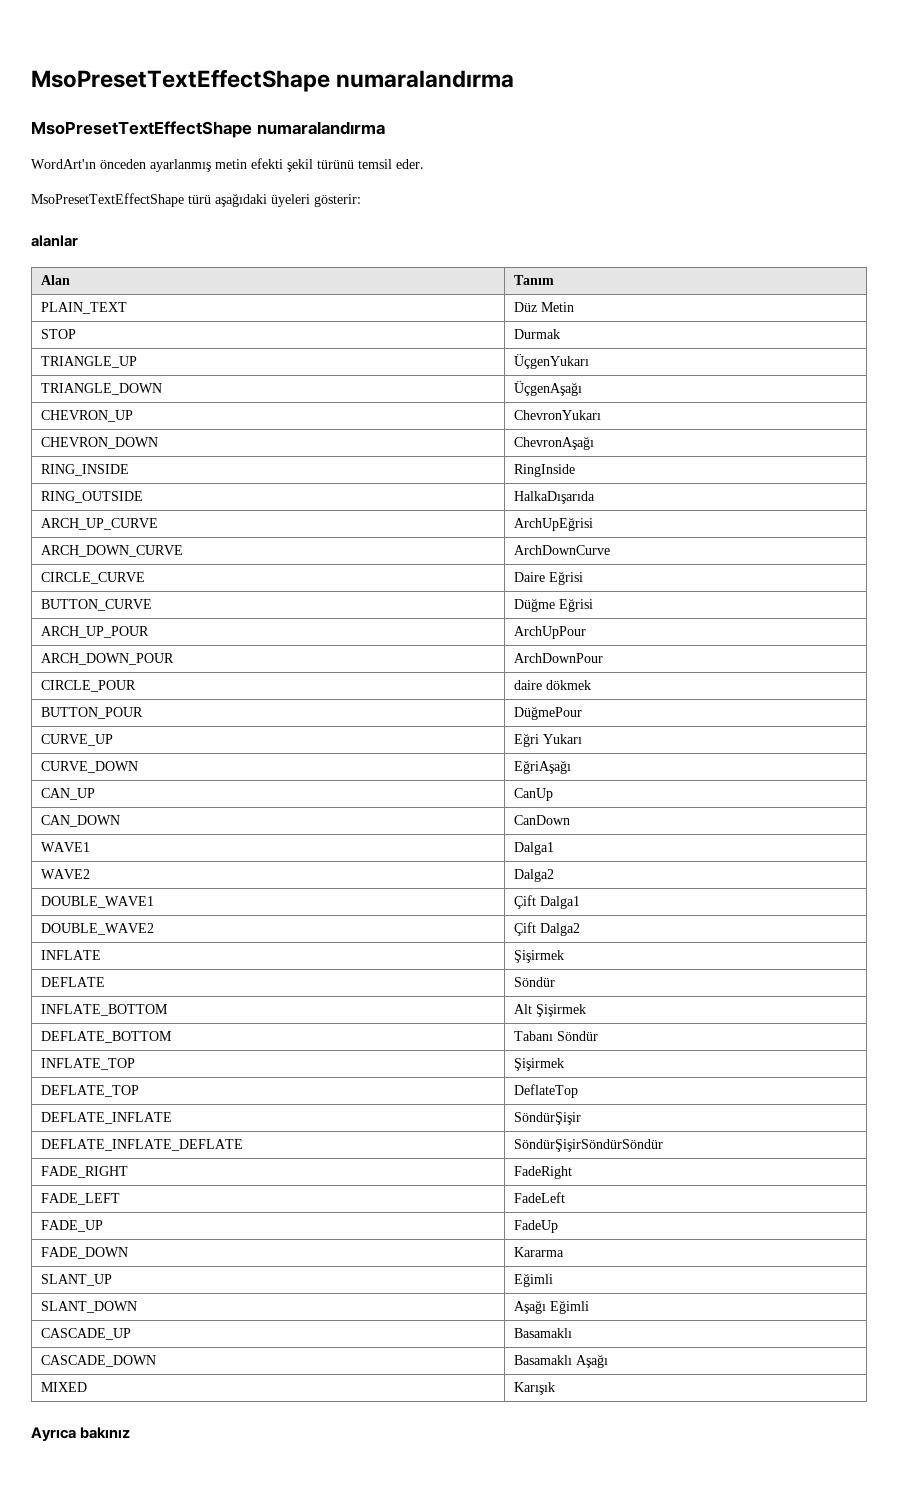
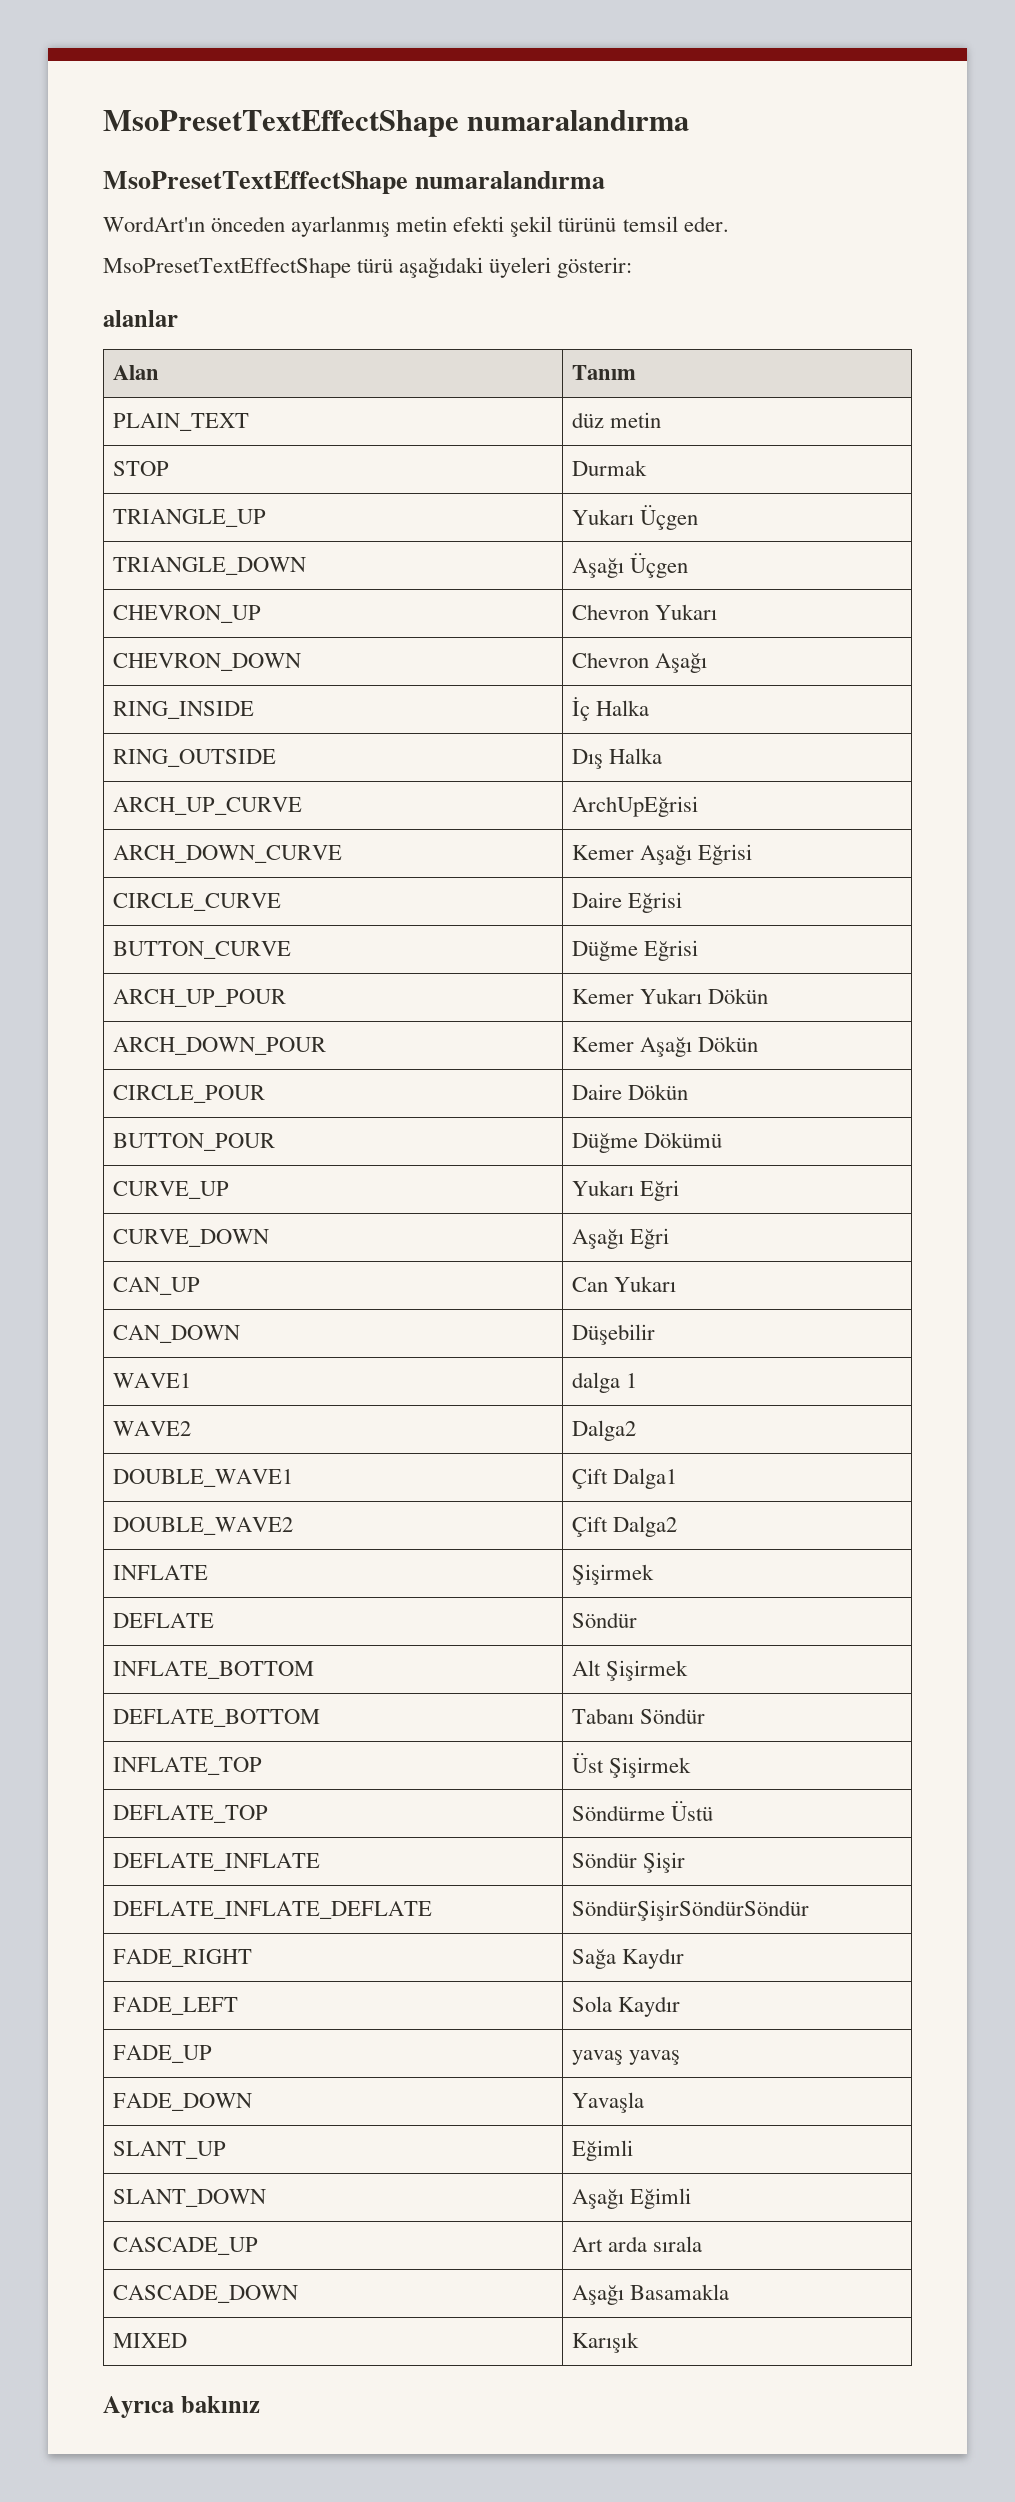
[514,302,575,312] Düz Metin -> [571,412,661,428] düz metin
[514,354,590,369] ÜçgenYukarı -> [571,505,698,530] Yukarı Üçgen
[514,381,583,396] ÜçgenAşağı -> [571,553,688,578] Aşağı Üçgen
[514,410,602,420] ChevronYukarı -> [571,604,717,620] Chevron Yukarı
[514,436,595,450] ChevronAşağı -> [571,652,707,673] Chevron Aşağı
[514,464,576,477] RingInside -> [571,697,649,721] İç Halka
[514,491,596,504] HalkaDışarıda -> [571,748,662,769] Dış Halka
[514,545,611,555] ArchDownCurve -> [571,844,753,865] Kemer Aşağı Eğrisi
[514,626,587,639] [41,653,175,665] [514,653,604,663] ArchUpPour // ARCH_DOWN_POUR | ArchDownPour -> [571,988,769,1004] [112,1037,326,1055] [571,1036,759,1057] Kemer Yukarı Dökün // ARCH_DOWN_POUR | Kemer Aşağı Dökün
[514,680,592,690] daire dökmek -> [571,1084,688,1100] Daire Dökün
[514,706,583,720] DüğmePour -> [571,1132,722,1153] Düğme Dökümü
[514,733,583,747] Eğri Yukarı -> [571,1180,679,1201] Yukarı Eğri
[514,760,572,774] EğriAşağı -> [571,1228,669,1249] Aşağı Eğri
[514,788,554,801] CanUp -> [571,1276,676,1292] Can Yukarı
[514,815,571,825] CanDown -> [571,1324,655,1345] Düşebilir
[514,842,555,855] Dalga1 -> [571,1372,637,1393] dalga 1
(136, 1064) none -> [571,1753,604,1773] Üst
[514,1084,579,1098] DeflateTop -> [571,1801,713,1821] Söndürme Üstü
[514,1112,582,1125] SöndürŞişir -> [571,1852,685,1873] Söndür Şişir
[514,1166,573,1179] FadeRight -> [571,1948,684,1969] Sağa Kaydır
[514,1192,566,1203] FadeLeft -> [571,1996,680,2017] Sola Kaydır
[514,1220,559,1233] FadeUp -> [571,2050,680,2065] yavaş yavaş
[514,1247,565,1257] Kararma -> [571,2092,644,2113] Yavaşla
[514,1328,573,1338] Basamaklı -> [571,2236,703,2252] Art arda sırala
[514,1354,609,1368] Basamaklı Aşağı -> [571,2284,729,2305] Aşağı Basamakla

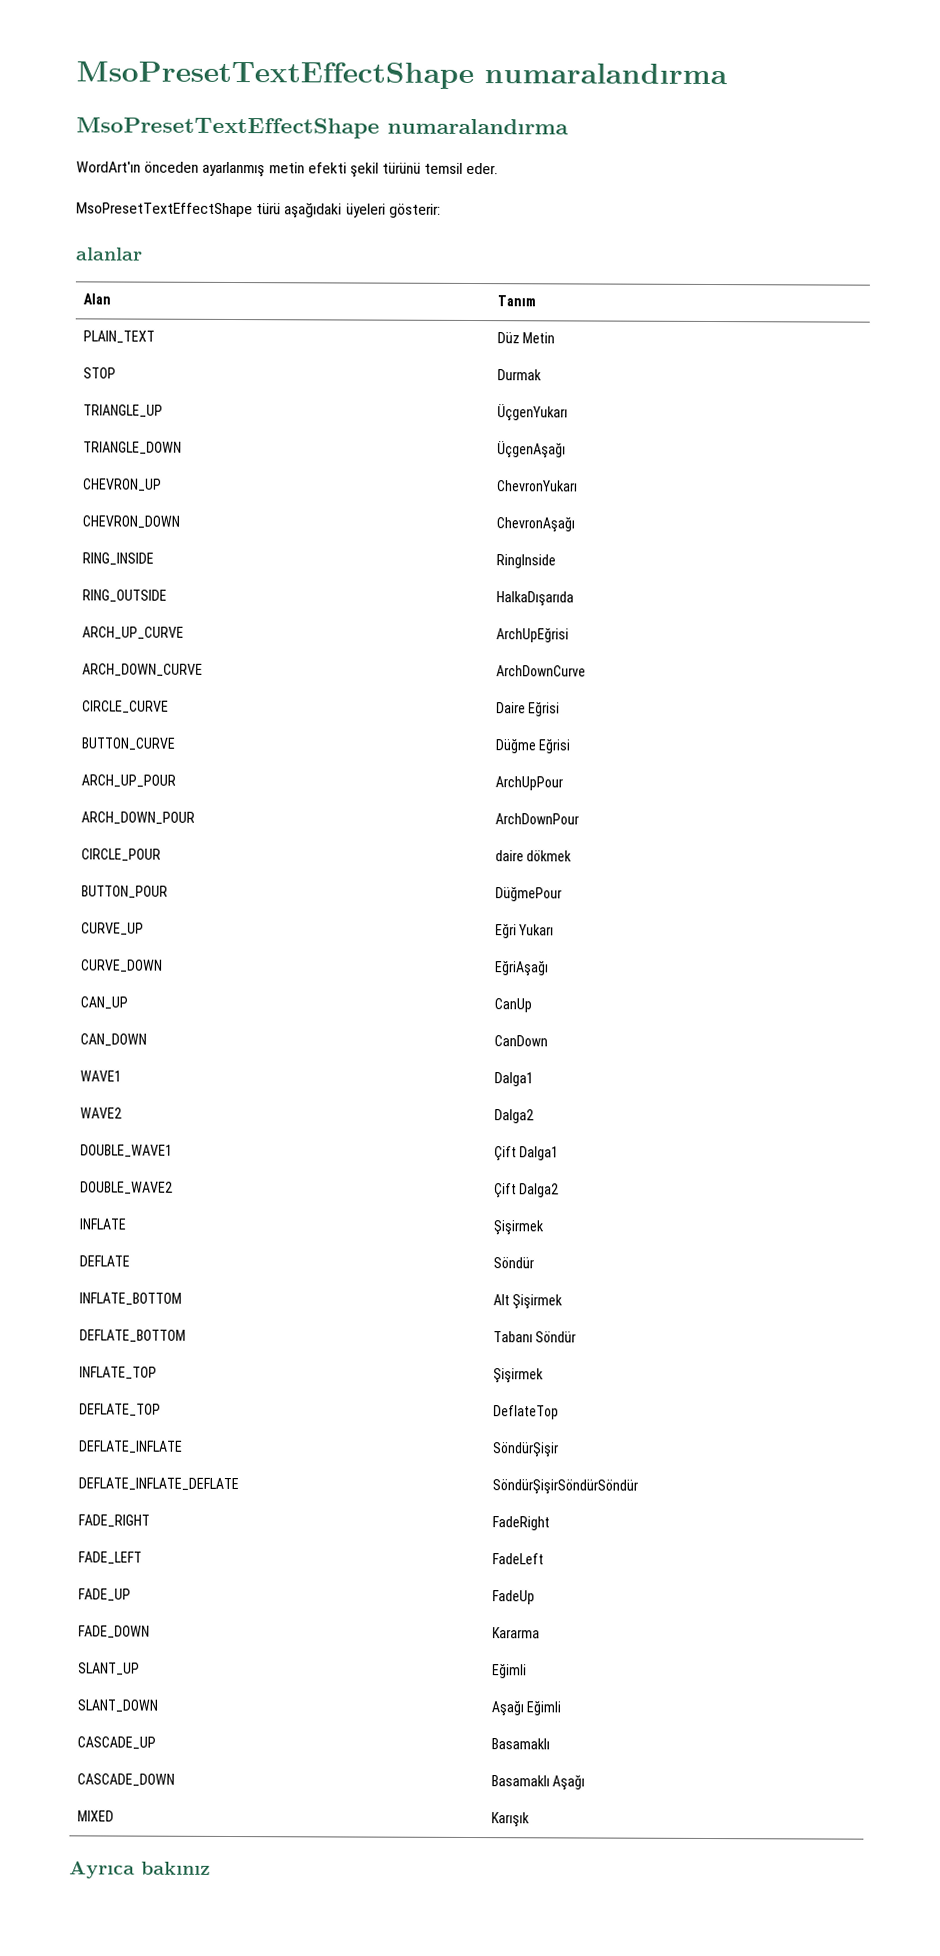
[571,412,661,428] düz metin -> [496,332,556,344] Düz Metin
[571,505,698,530] Yukarı Üçgen -> [496,403,568,422] ÜçgenYukarı
[571,553,688,578] Aşağı Üçgen -> [496,440,566,459] ÜçgenAşağı
[571,604,717,620] Chevron Yukarı -> [496,480,578,492] ChevronYukarı
[571,652,707,673] Chevron Aşağı -> [495,516,575,533] ChevronAşağı
[571,697,649,721] İç Halka -> [495,554,556,569] RingInside
[571,748,662,769] Dış Halka -> [495,591,574,607] HalkaDışarıda
[571,844,753,865] Kemer Aşağı Eğrisi -> [495,665,586,677] ArchDownCurve
[571,988,769,1004] [112,1037,326,1055] [571,1036,759,1057] Kemer Yukarı Dökün // ARCH_DOWN_POUR | Kemer Aşağı Dökün -> [494,776,563,791] [80,811,195,825] [494,813,579,825] ArchUpPour // ARCH_DOWN_POUR | ArchDownPour
[571,1084,688,1100] Daire Dökün -> [494,850,573,862] daire dökmek
[571,1132,722,1153] Düğme Dökümü -> [494,886,562,902] DüğmePour
[571,1180,679,1201] Yukarı Eğri -> [494,923,555,939] Eğri Yukarı
[571,1228,669,1249] Aşağı Eğri -> [494,960,549,977] EğriAşağı
[571,1276,676,1292] Can Yukarı -> [493,998,532,1013] CanUp
[571,1324,655,1345] Düşebilir -> [493,1035,548,1047] CanDown
[571,1372,637,1393] dalga 1 -> [493,1072,534,1087] Dalga1
[571,1753,604,1773] Üst -> (157, 1373) none
[571,1801,713,1821] Söndürme Üstü -> [492,1405,559,1420] DeflateTop
[571,1852,685,1873] Söndür Şişir -> [491,1442,559,1458] SöndürŞişir
[571,1948,684,1969] Sağa Kaydır -> [491,1516,550,1531] FadeRight
[571,1996,680,2017] Sola Kaydır -> [491,1553,544,1565] FadeLeft
[571,2050,680,2065] yavaş yavaş -> [491,1590,535,1605] FadeUp
[571,2092,644,2113] Yavaşla -> [491,1627,540,1639] Kararma
[571,2236,703,2252] Art arda sırala -> [490,1738,550,1750] Basamaklı
[571,2284,729,2305] Aşağı Basamakla -> [490,1774,586,1791] Basamaklı Aşağı

